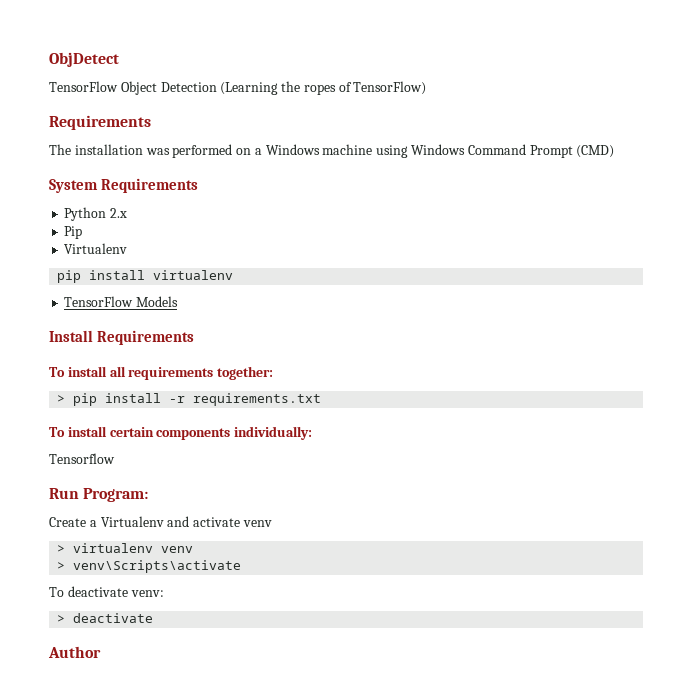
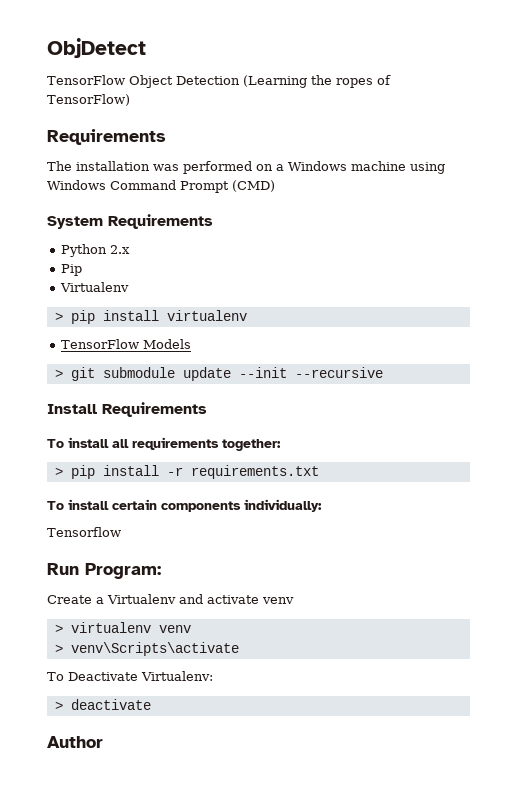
(128, 248) none -> [54,312,63,321] >
(179, 301) none -> [54,367,383,381] // > git submodule update --init --recursive
[67,586,164,597] deactivate venv: -> [68,671,213,681] Deactivate Virtualenv:

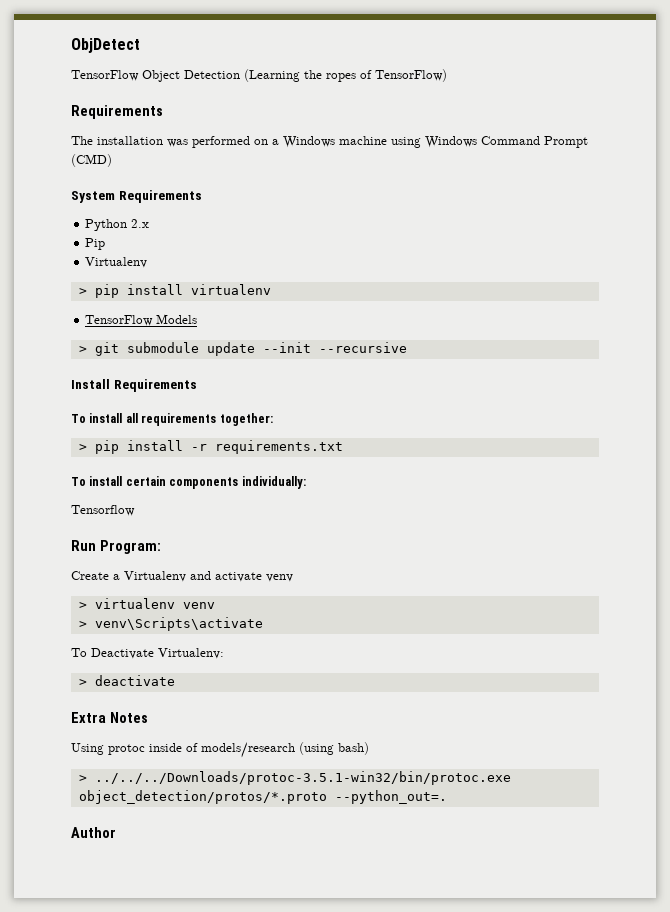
(151, 704) none -> [71,712,148,723] [71,742,369,758] [78,771,511,785] [78,790,447,804] // Extra Notes // Using protoc inside of models/research (using bash) // > ../../../Downloads/protoc-3.5.1-win32/bin/protoc.exe object_detection/protos/*.proto --python_out=.

